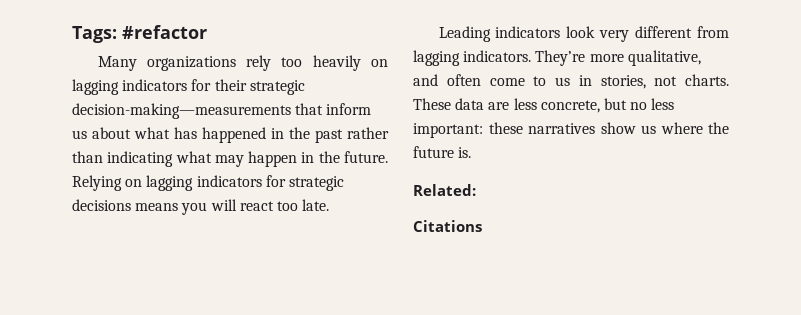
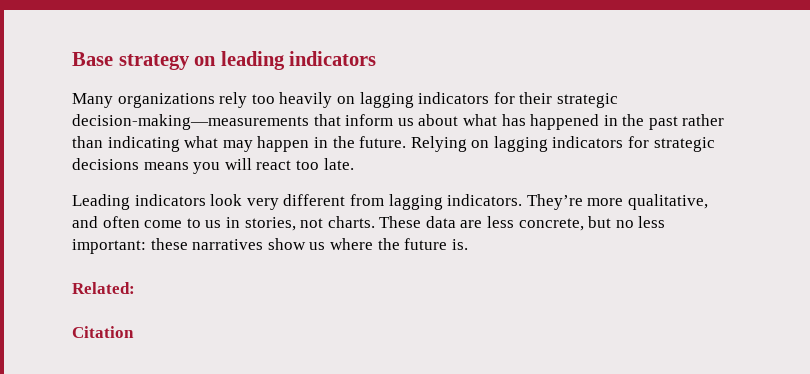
[72,25,207,43] Tags: #refactor -> [72,51,377,70] Base strategy on leading indicators
[413,220,482,232] Citations -> [72,326,134,338] Citation

